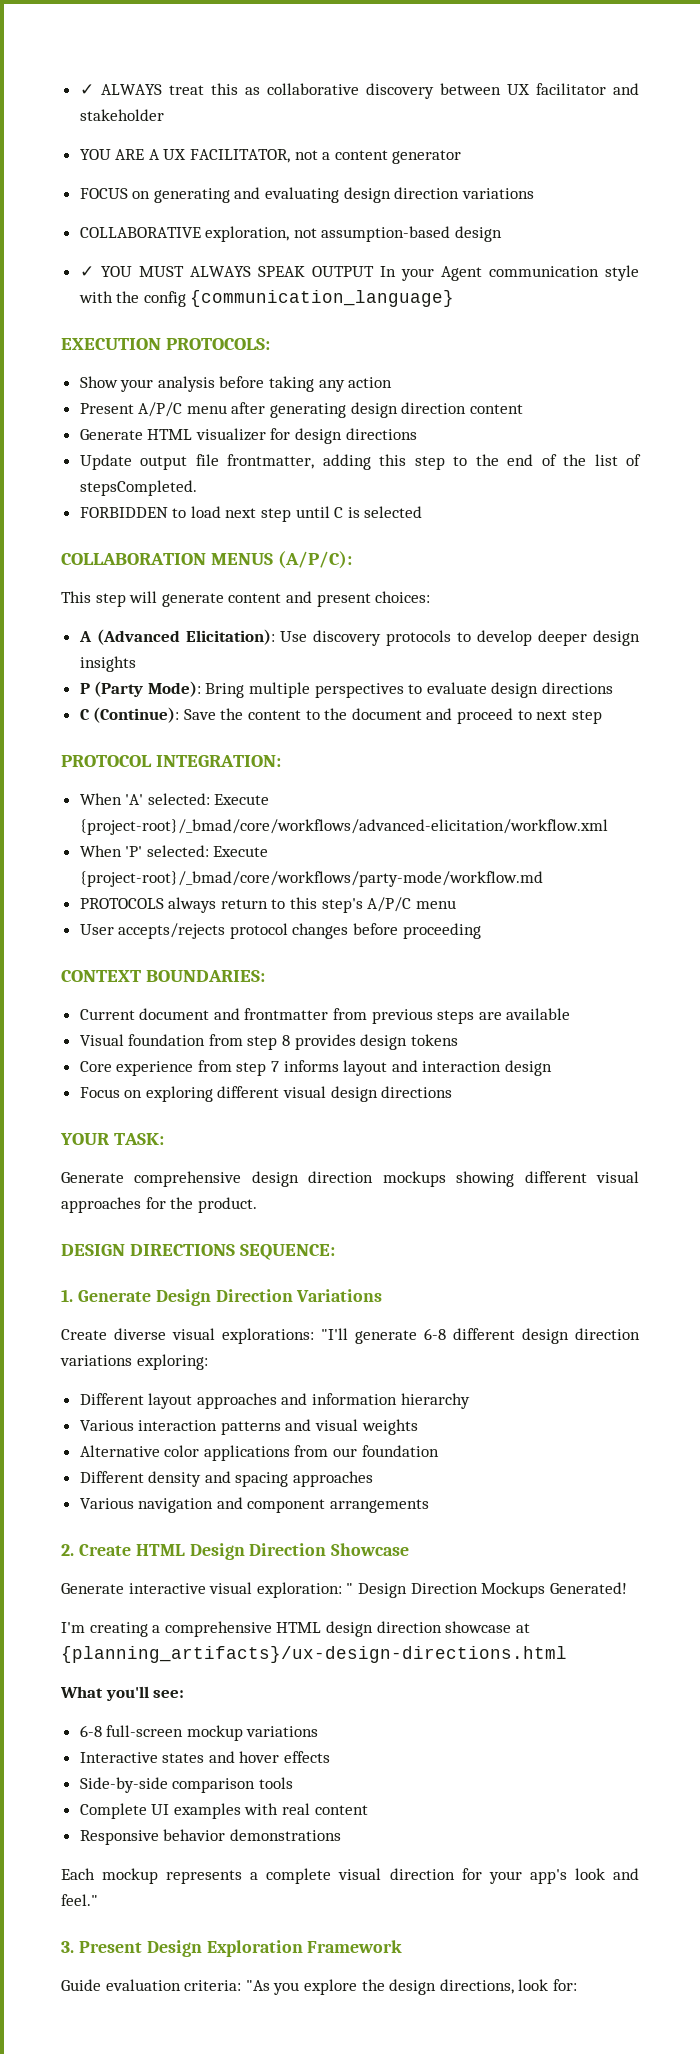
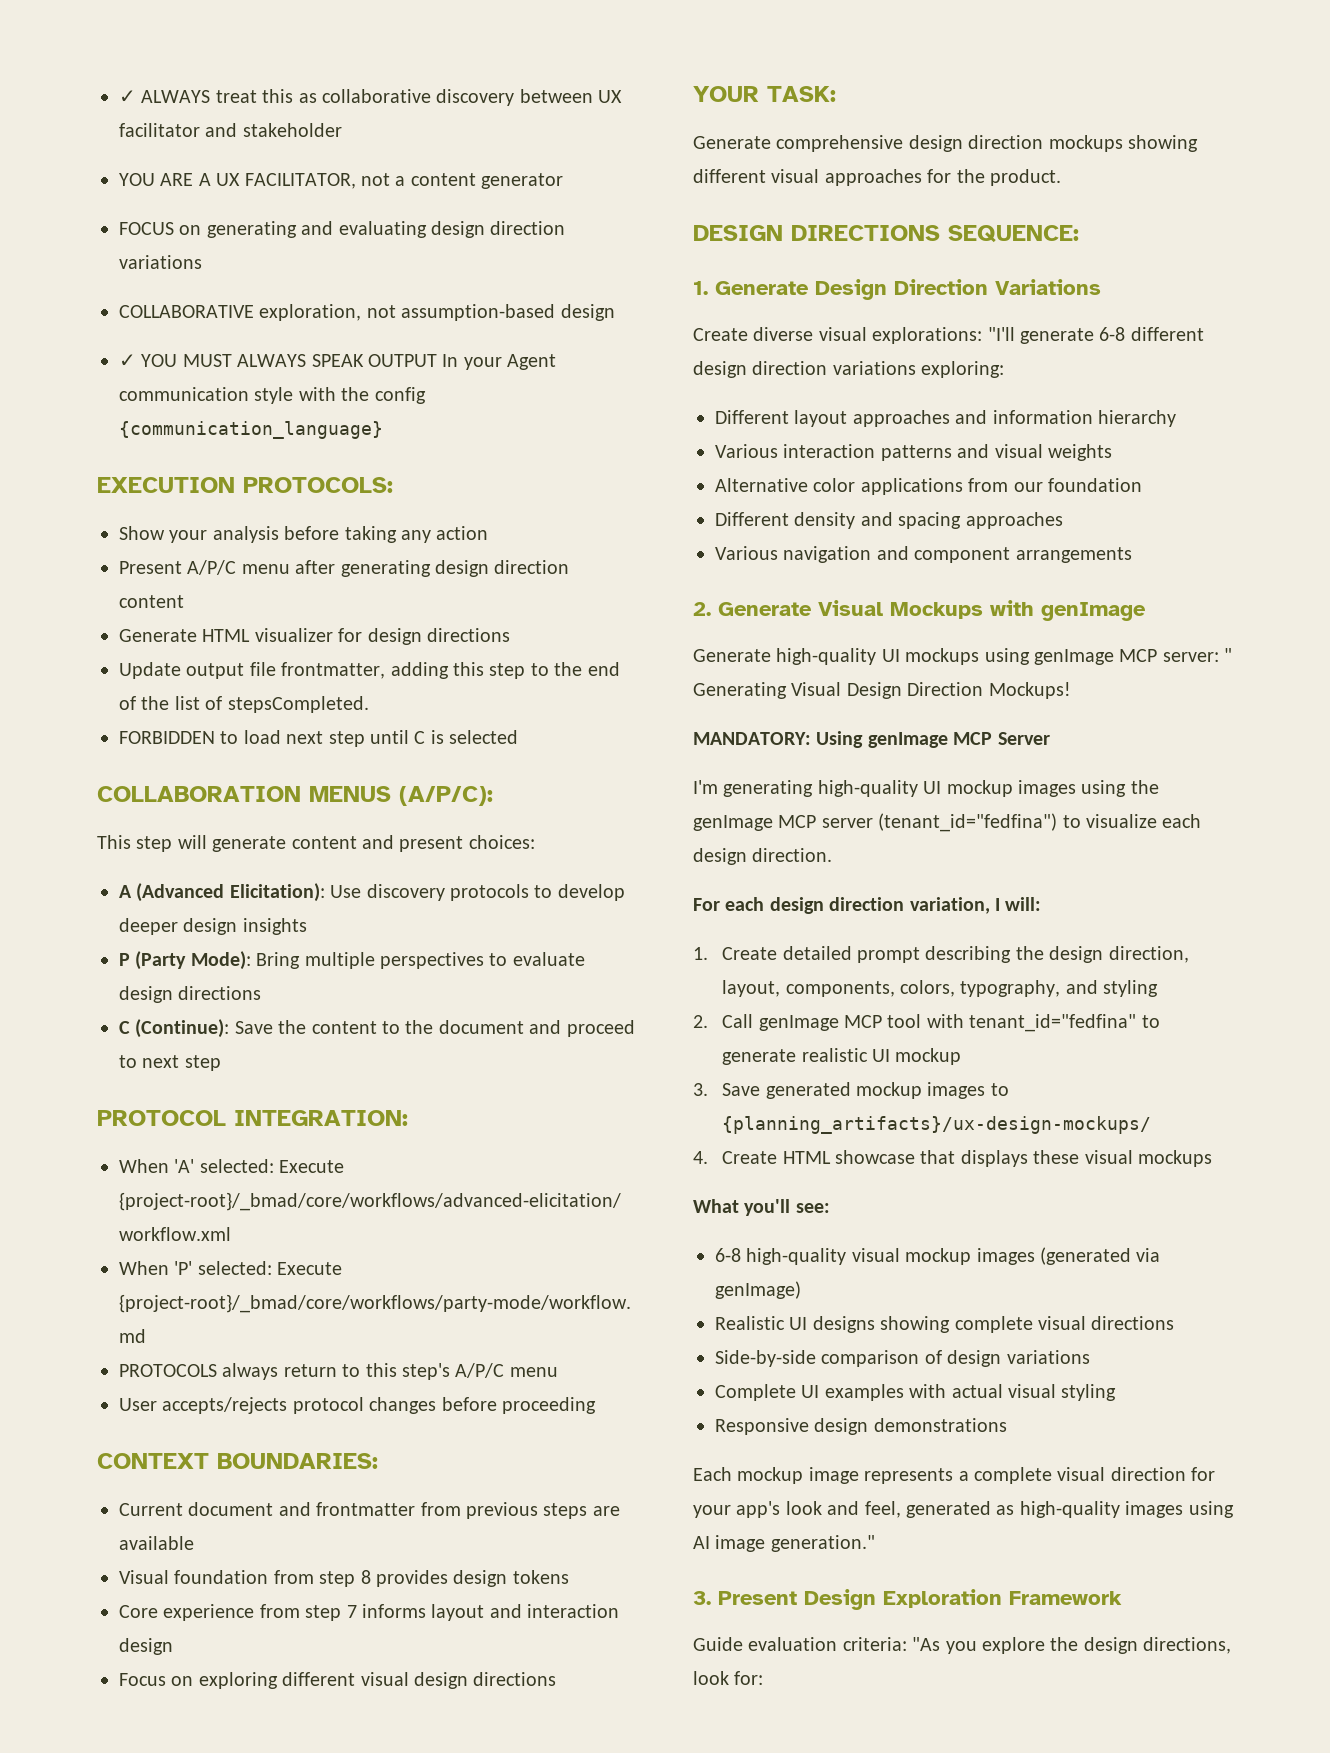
[78,1543,410,1560] [61,1582,627,1598] [61,1621,530,1637] [61,1646,567,1663] [60,1686,185,1701] [79,1725,319,1741] [79,1751,331,1763] Create HTML Design Direction Showcase // Generate interactive visual exploration: " Design Direction Mockups Generated! // I'm creating a comprehensive HTML design direction showcase at {planning_artifacts}/ux-design-directions.html // What you'll see: // 6-8 full-screen mockup variations // Interactive states and hover effects -> [718,600,1146,621] [693,648,1233,665] [693,682,1071,699] [693,731,1050,748] [693,780,1159,797] [693,813,1202,832] [693,848,833,865] [693,897,1042,914] [693,946,1189,963] [722,980,1159,997] [693,1014,1160,1032] [722,1048,962,1065] [693,1082,1009,1099] [722,1116,1152,1134] [693,1150,1213,1167] [693,1199,830,1216] [715,1247,1161,1265] [715,1281,801,1299] [715,1316,1175,1333] Generate Visual Mockups with genImage // Generate high-quality UI mockups using genImage MCP server: " Generating Visual Design Direction Mockups! // MANDATORY: Using genImage MCP Server // I'm generating high-quality UI mockup images using the genImage MCP server (tenant_id="fedfina") to visualize each design direction. // For each design direction variation, I will: // 1. Create detailed prompt describing the design direction, layout, components, colors, typography, and styling // 2. Call genImage MCP tool with tenant_id="fedfina" to generate realistic UI mockup // 3. Save generated mockup images to {planning_artifacts}/ux-design-mockups/ // 4. Create HTML showcase that displays these visual mockups // What you'll see: // 6-8 high-quality visual mockup images (generated via genImage) // Realistic UI designs showing complete visual directions
[258,1777,293,1789] tools -> [924,1350,1090,1367] of design variations
[282,1803,368,1815] real content -> [951,1384,1117,1401] actual visual styling
[163,1829,226,1841] behavior -> [814,1418,869,1435] design
(159, 1876) none -> [808,1467,859,1484] image
[61,1894,98,1906] feel." -> [864,1501,1234,1518] [693,1535,875,1552] feel, generated as high-quality images using AI image generation."

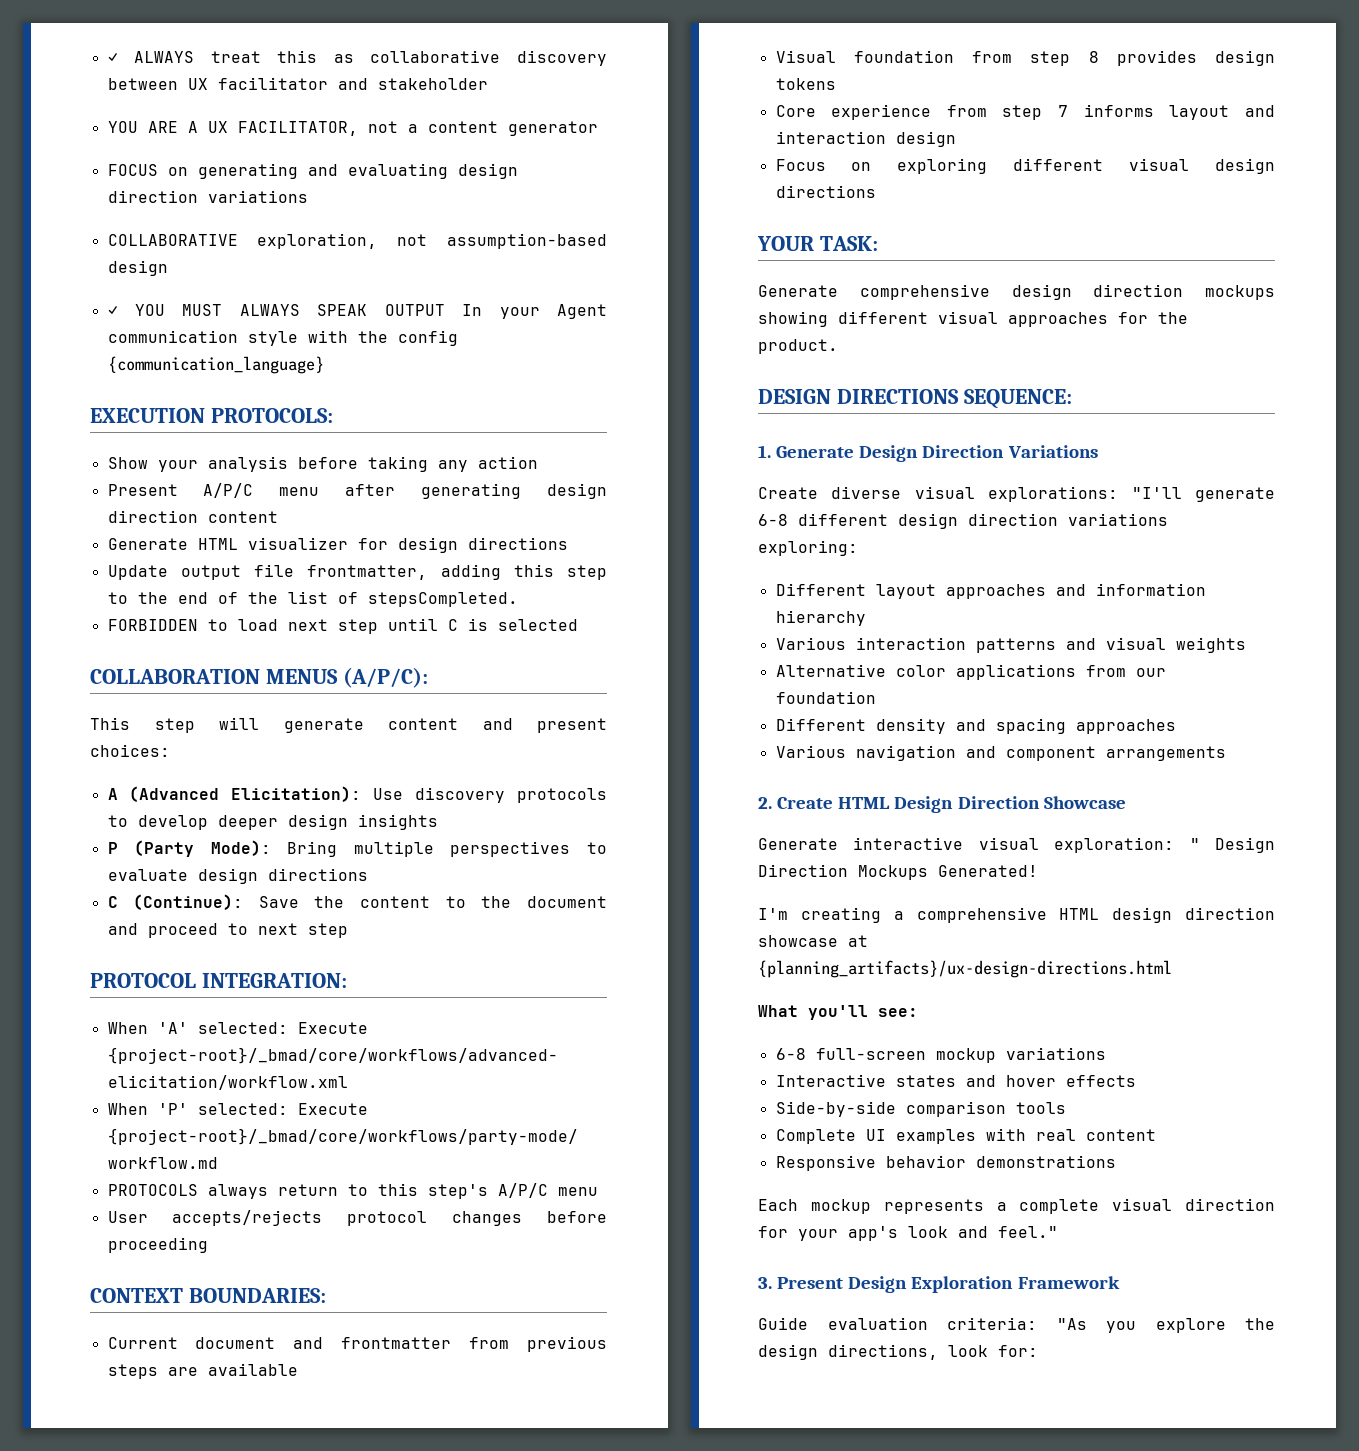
[718,600,1146,621] [693,648,1233,665] [693,682,1071,699] [693,731,1050,748] [693,780,1159,797] [693,813,1202,832] [693,848,833,865] [693,897,1042,914] [693,946,1189,963] [722,980,1159,997] [693,1014,1160,1032] [722,1048,962,1065] [693,1082,1009,1099] [722,1116,1152,1134] [693,1150,1213,1167] [693,1199,830,1216] [715,1247,1161,1265] [715,1281,801,1299] [715,1316,1175,1333] Generate Visual Mockups with genImage // Generate high-quality UI mockups using genImage MCP server: " Generating Visual Design Direction Mockups! // MANDATORY: Using genImage MCP Server // I'm generating high-quality UI mockup images using the genImage MCP server (tenant_id="fedfina") to visualize each design direction. // For each design direction variation, I will: // 1. Create detailed prompt describing the design direction, layout, components, colors, typography, and styling // 2. Call genImage MCP tool with tenant_id="fedfina" to generate realistic UI mockup // 3. Save generated mockup images to {planning_artifacts}/ux-design-mockups/ // 4. Create HTML showcase that displays these visual mockups // What you'll see: // 6-8 high-quality visual mockup images (generated via genImage) // Realistic UI designs showing complete visual directions -> [777,796,1126,813] [758,837,1275,853] [758,864,1038,880] [758,907,1275,923] [758,935,868,947] [758,960,1172,978] [758,1005,918,1020] [775,1047,1106,1063] [775,1074,1136,1087] Create HTML Design Direction Showcase // Generate interactive visual exploration: " Design Direction Mockups Generated! // I'm creating a comprehensive HTML design direction showcase at {planning_artifacts}/ux-design-directions.html // What you'll see: // 6-8 full-screen mockup variations // Interactive states and hover effects
[924,1350,1090,1367] of design variations -> [1015,1102,1066,1114] tools
[951,1384,1117,1401] actual visual styling -> [1035,1129,1156,1141] real content
[814,1418,869,1435] design -> [885,1155,966,1168] behavior
[808,1467,859,1484] image -> (871, 1206) none
[864,1501,1234,1518] [693,1535,875,1552] feel, generated as high-quality images using AI image generation." -> [998,1226,1058,1238] feel."

